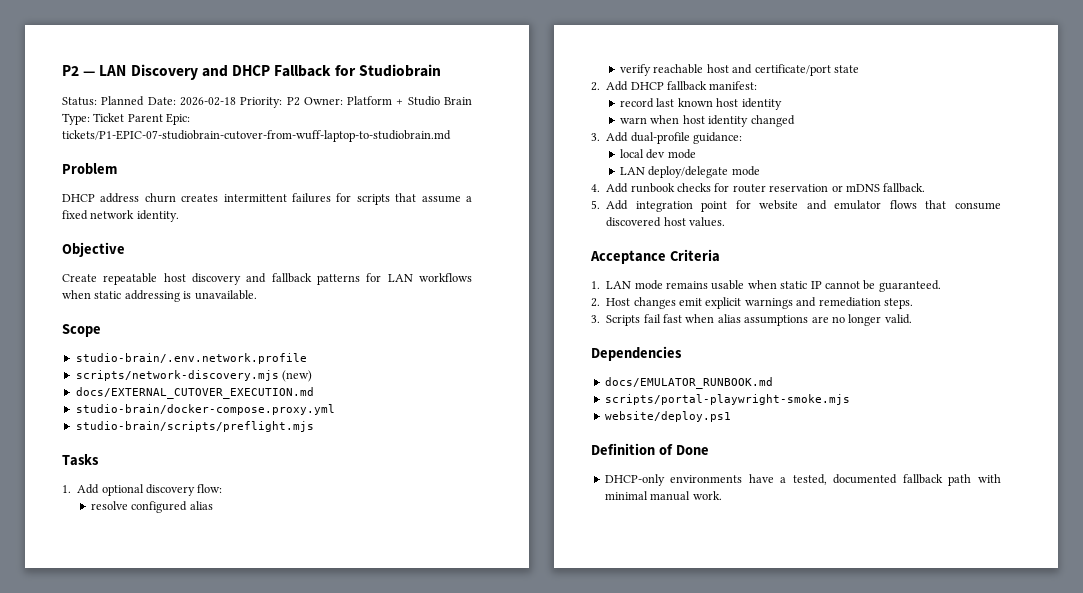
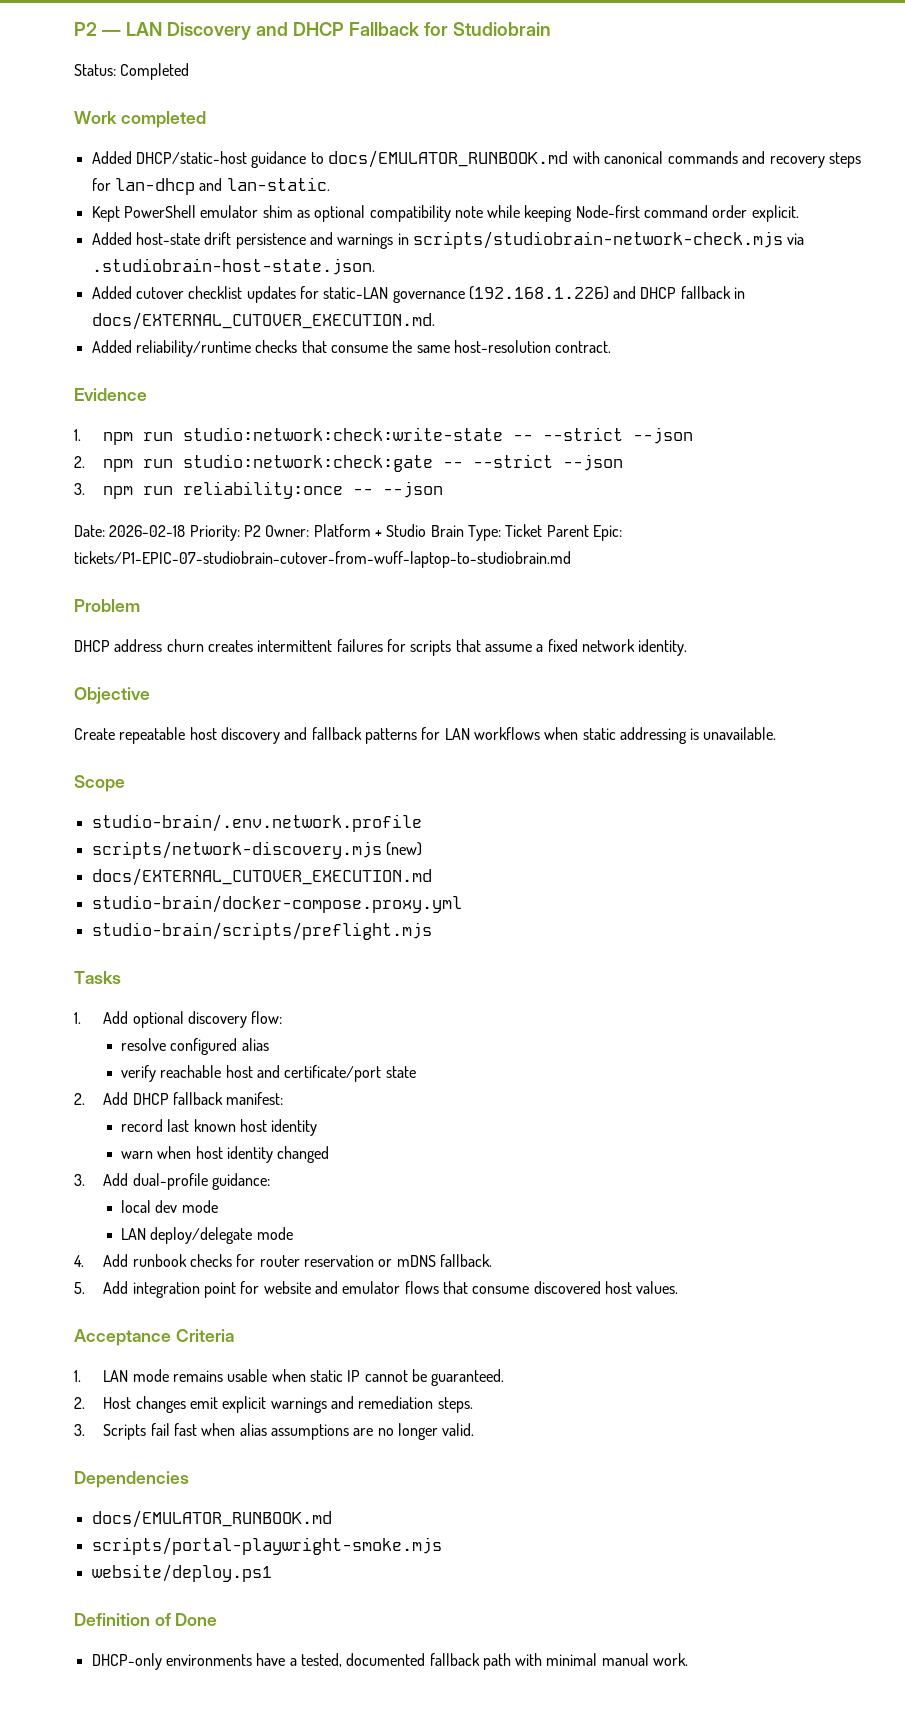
[101,96,145,106] Planned -> [120,63,190,80] [74,111,206,128] [91,150,862,168] [91,177,330,195] [91,205,799,222] [91,231,805,249] [91,258,375,275] [91,286,746,303] [91,312,435,330] [91,340,612,357] [74,388,147,401] [74,427,694,445] [74,454,624,472] [74,481,444,499] Completed // Work completed // Added DHCP/static-host guidance to docs/EMULATOR_RUNBOOK.md with canonical commands and recovery steps for lan-dhcp and lan-static. // Kept PowerShell emulator shim as optional compatibility note while keeping Node-first command order explicit. // Added host-state drift persistence and warnings in scripts/studiobrain-network-check.mjs via .studiobrain-host-state.json. // Added cutover checklist updates for static-LAN governance (192.168.1.226) and DHCP fallback in docs/EXTERNAL_CUTOVER_EXECUTION.md. // Added reliability/runtime checks that consume the same host-resolution contract. // Evidence // 1. npm run studio:network:check:write-state -- --strict --json // 2. npm run studio:network:check:gate -- --strict --json // 3. npm run reliability:once -- --json //

